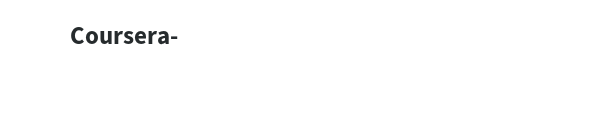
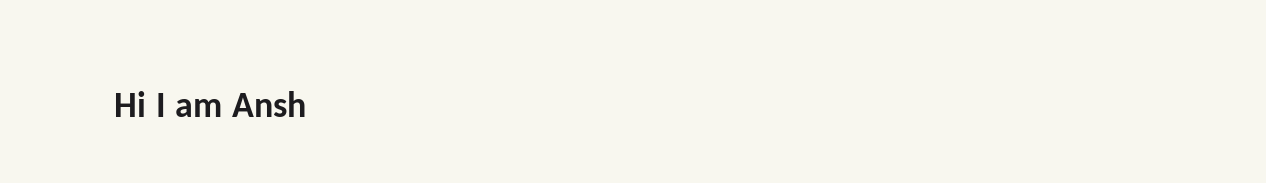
[70,27,178,45] Coursera- -> [114,91,307,117] Hi I am Ansh

